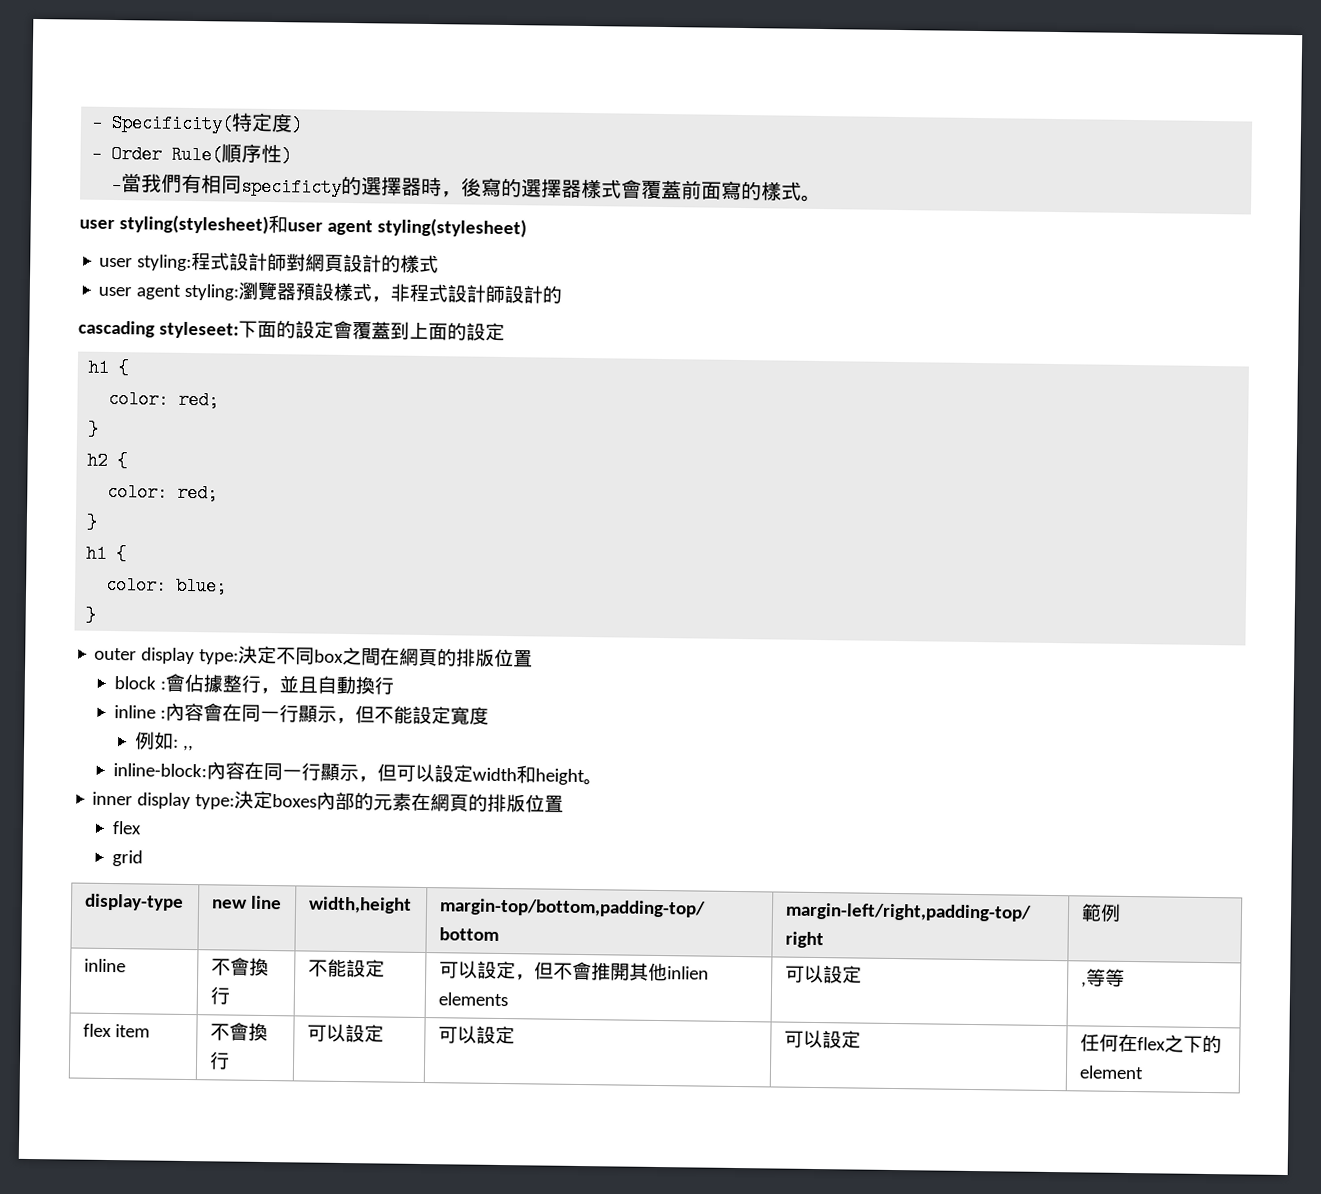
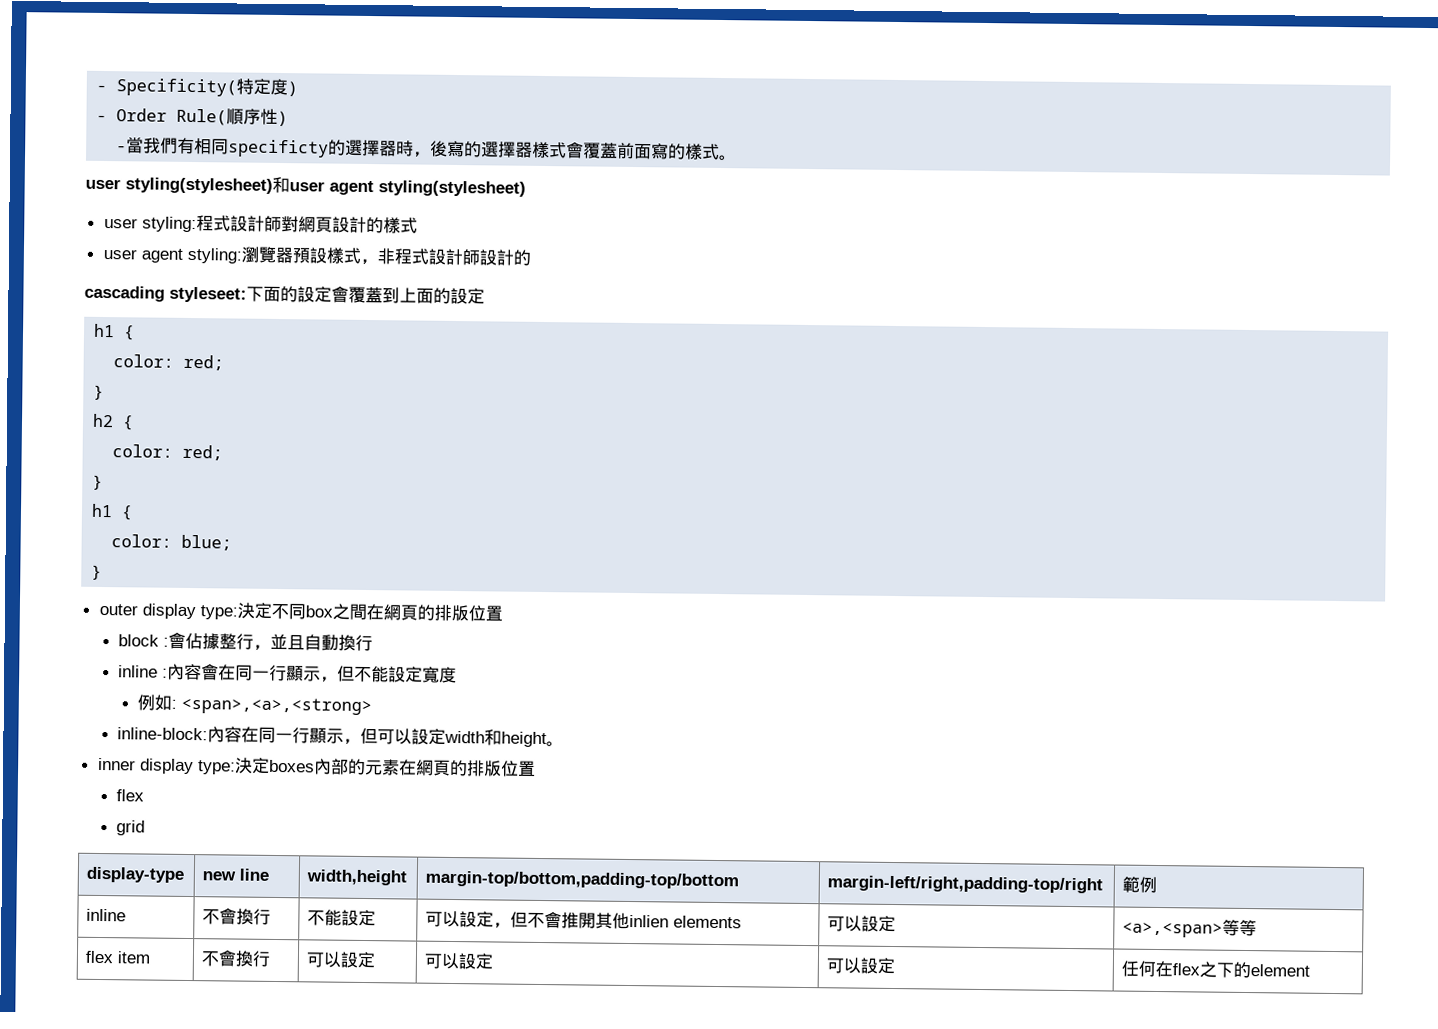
[182,744,194,752] ,, -> [180,696,372,716] <span>,<a>,<strong>
[1081,981,1088,988] , -> [1122,921,1224,938] <a>,<span>

